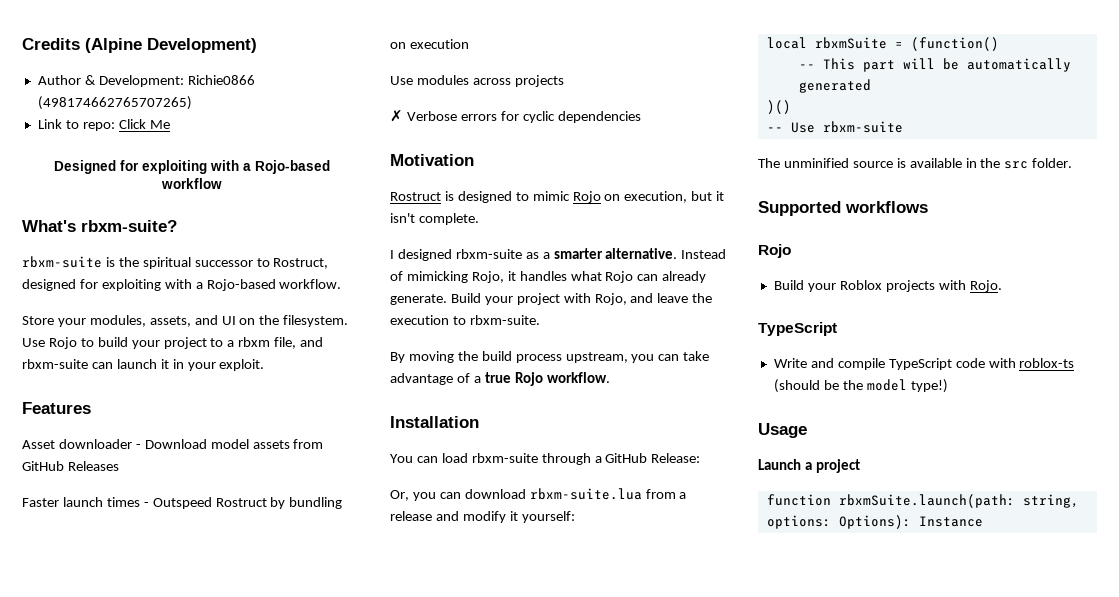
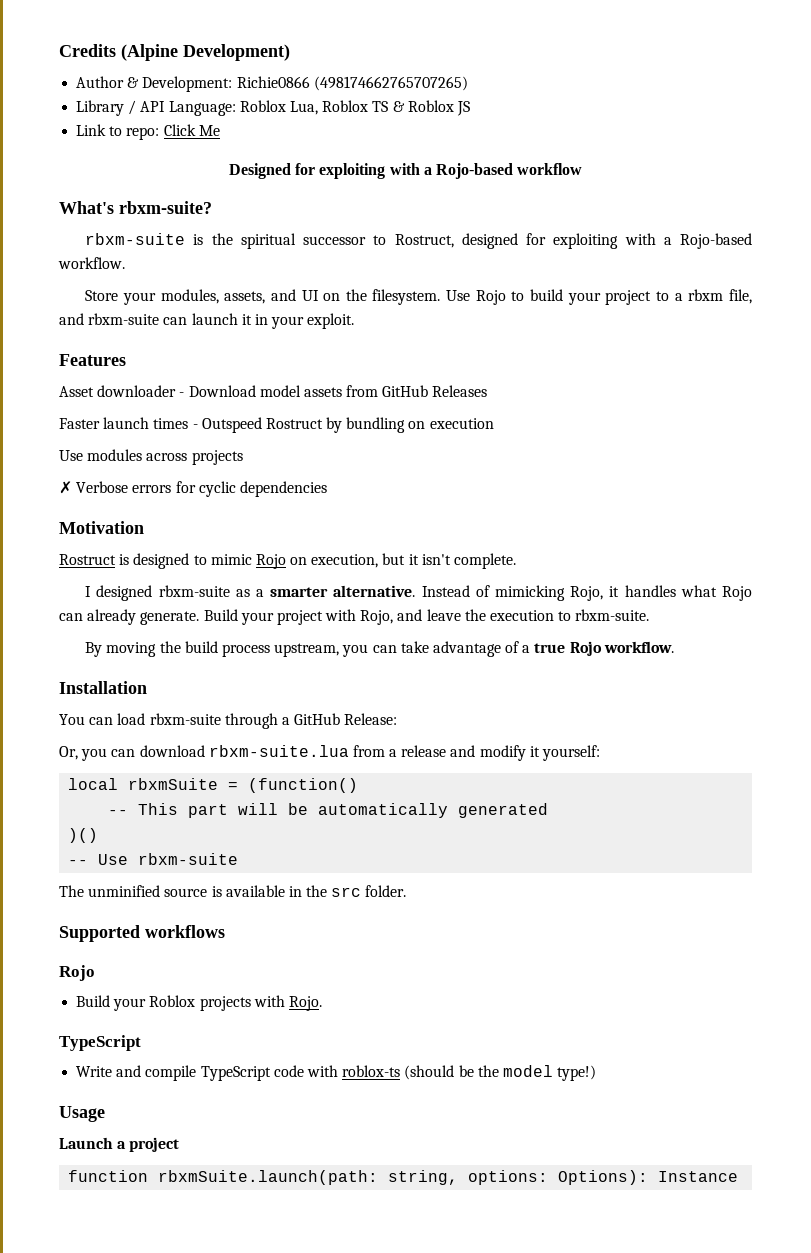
(192, 103) none -> [76,100,470,116] // Library / API Language: Roblox Lua, Roblox TS & Roblox JS

